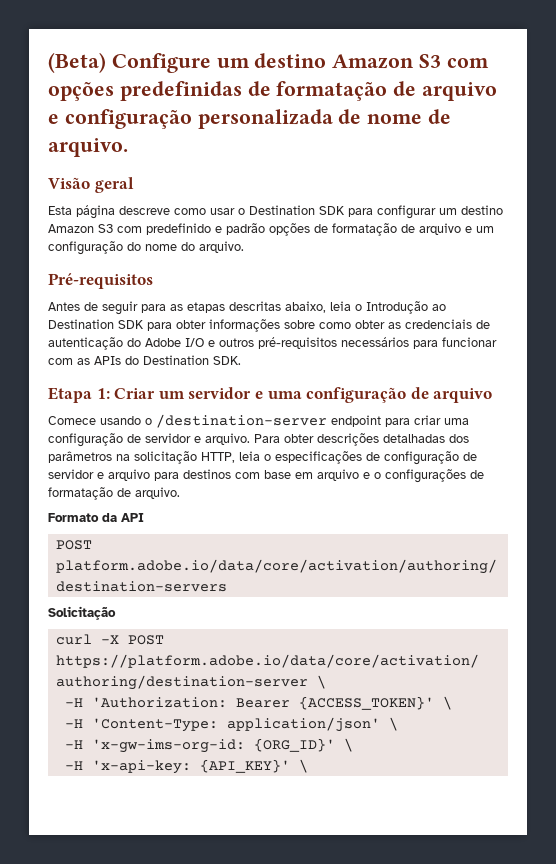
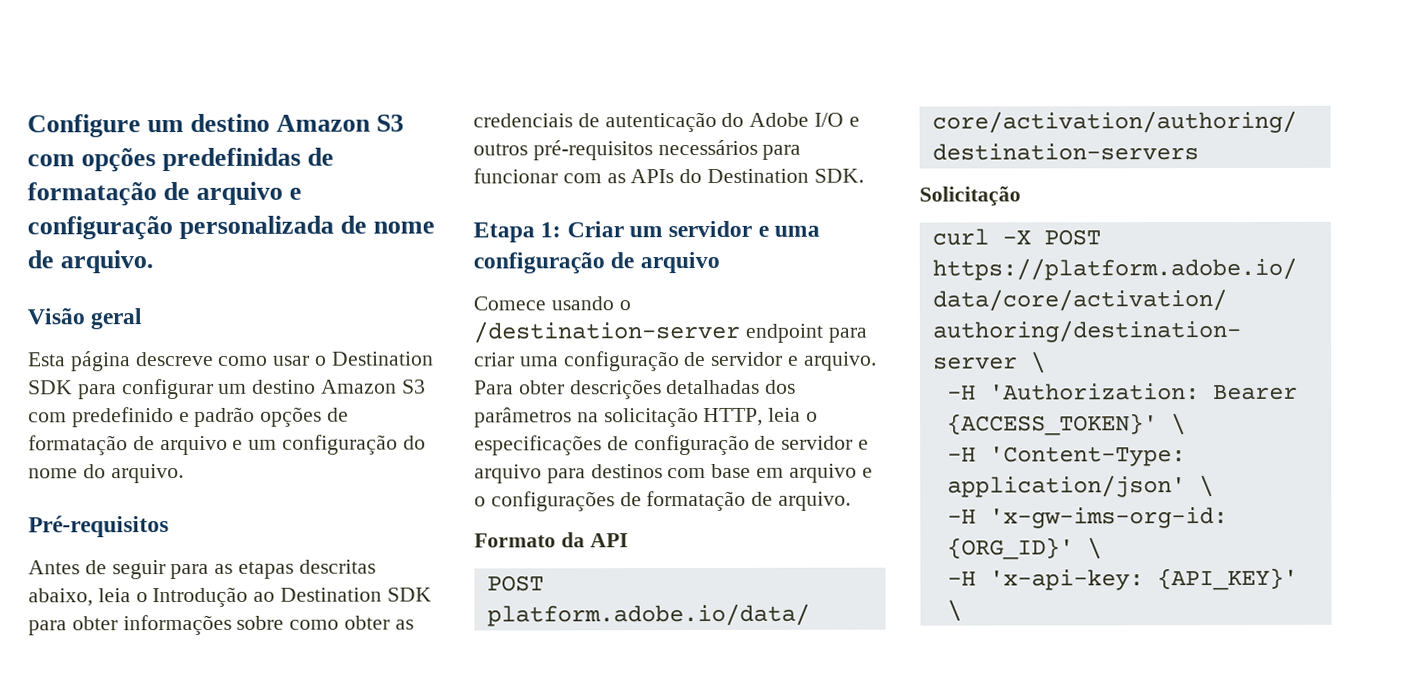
[48,52,106,73] (Beta) -> (27, 126) none

